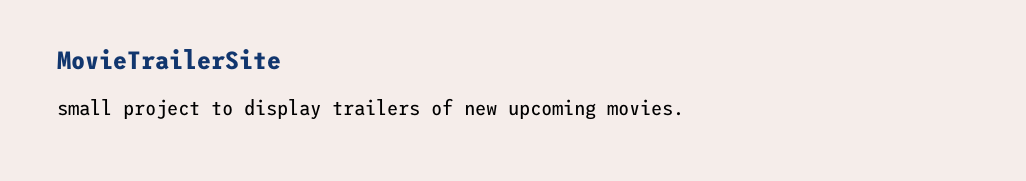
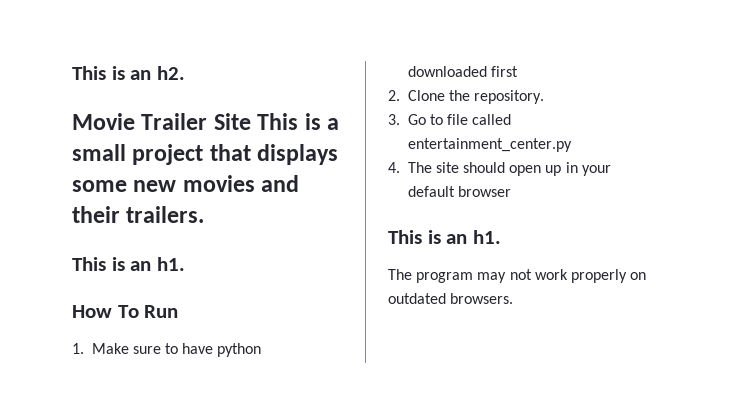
[57,49,281,70] [57,98,684,120] MovieTrailerSite // small project to display trailers of new upcoming movies. -> [72,66,186,80] [72,113,340,130] [72,144,339,165] [72,175,300,192] [72,206,205,223] [72,257,186,271] [72,305,179,318] [72,343,262,357] [407,66,518,77] [388,90,545,104] [388,114,512,125] [407,138,572,152] [388,162,611,176] [407,186,511,197] [388,230,502,244] [388,269,647,283] [388,293,514,304] This is an h2. // Movie Trailer Site This is a small project that displays some new movies and their trailers. // This is an h1. // How To Run // 1. Make sure to have python downloaded first // 2. Clone the repository. // 3. Go to file called entertainment_center.py // 4. The site should open up in your default browser // This is an h1. // The program may not work properly on outdated browsers.

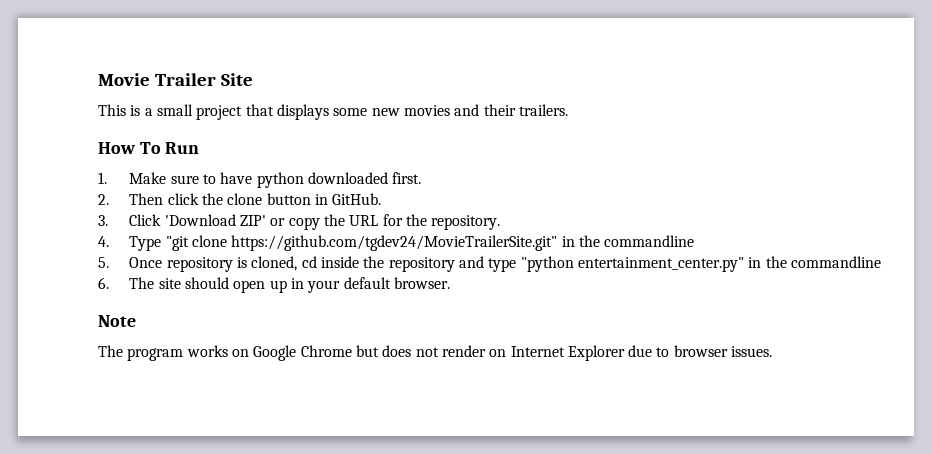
[72,66,186,80] This is an h2. // -> (98, 79) none
(251, 121) none -> (253, 79) //
[72,257,186,271] // This is an h1. -> (568, 110) none
[490,66,518,77] first -> [392,172,422,184] first.
[407,90,545,104] [388,114,512,125] [407,138,572,152] [388,162,400,173] Clone the repository. // 3. Go to file called entertainment_center.py // 4. -> [129,193,382,205] [98,214,501,230] [98,235,695,251] [98,256,881,272] [98,277,109,289] Then click the clone button in GitHub. // 3. Click 'Download ZIP' or copy the URL for the repository. // 4. Type "git clone https://github.com/tgdev24/MovieTrailerSite.git" in the commandline // 5. Once repository is cloned, cd inside the repository and type "python entertainment_center.py" in the commandline // 6.
[457,186,511,197] [388,230,502,244] [388,269,647,283] [388,293,514,304] browser // This is an h1. // The program may not work properly on outdated browsers. -> [393,277,450,289] [98,315,136,327] [98,345,773,361] browser. // Note // The program works on Google Chrome but does not render on Internet Explorer due to browser issues.

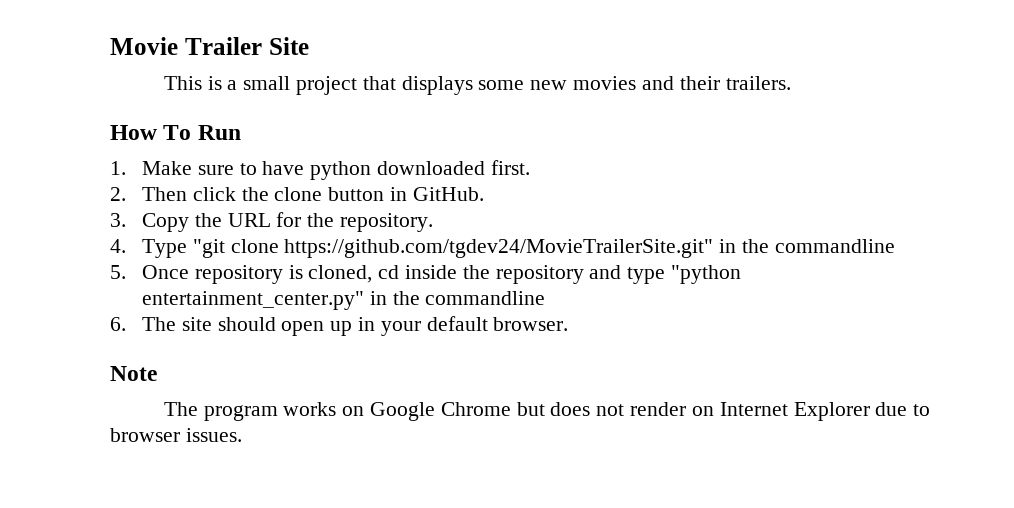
[129,214,320,230] Click 'Download ZIP' or copy -> [141,213,189,232] Copy

